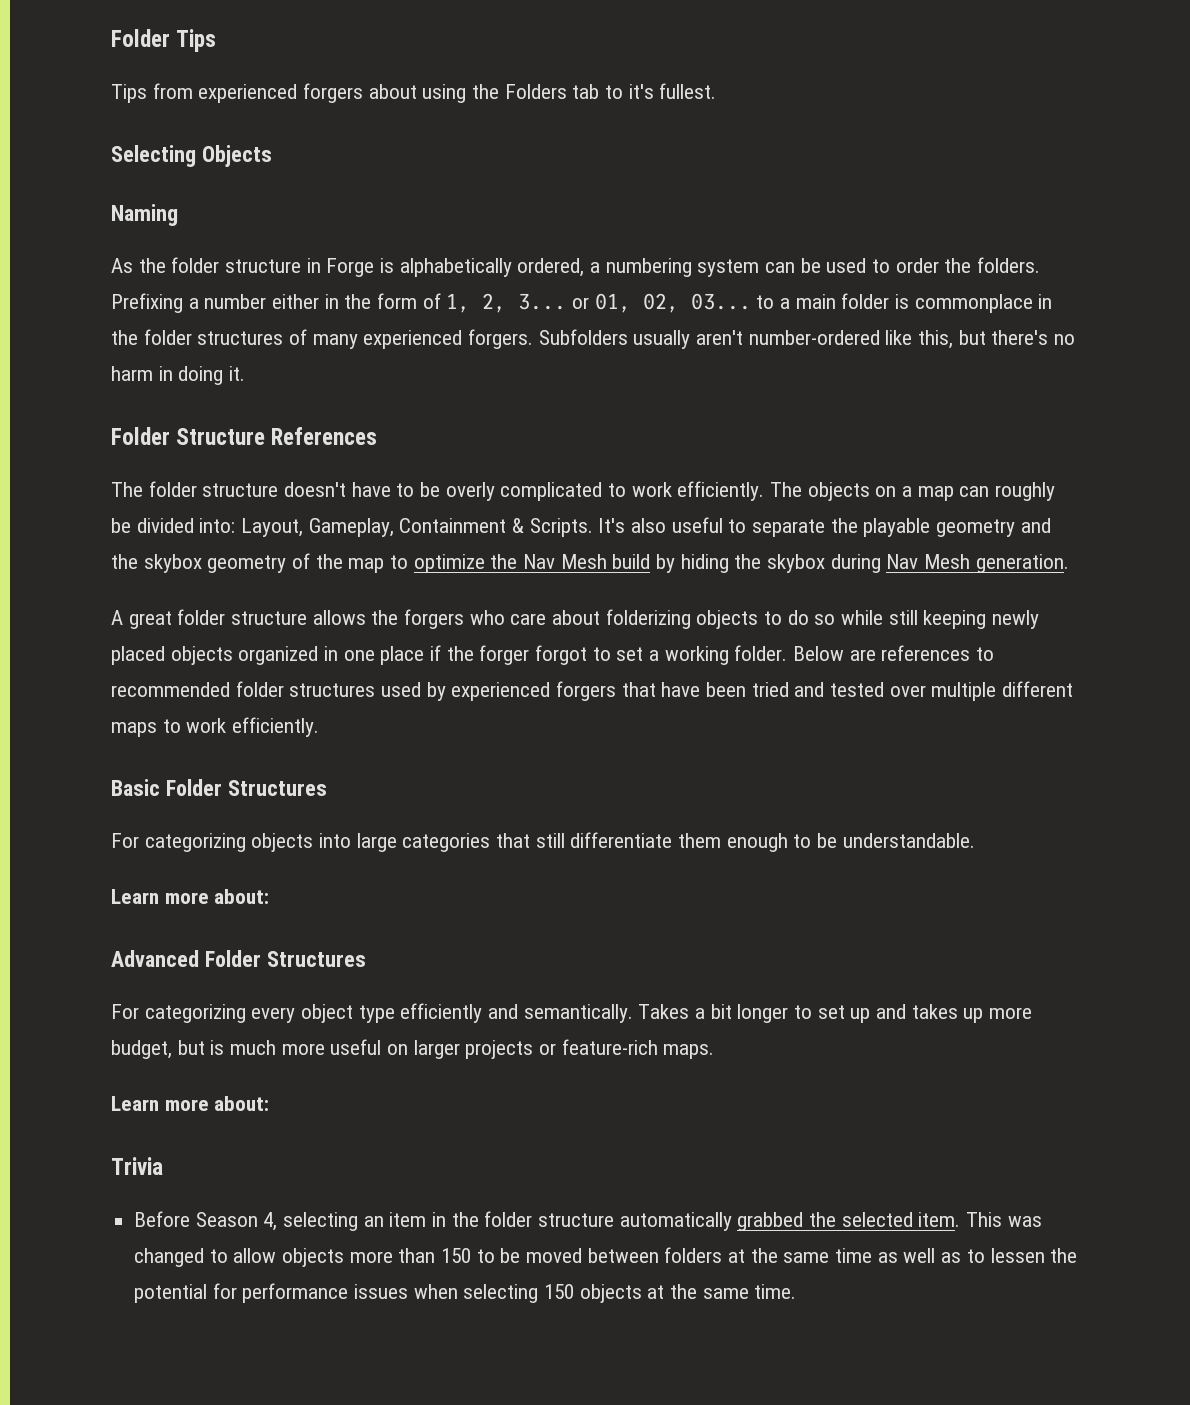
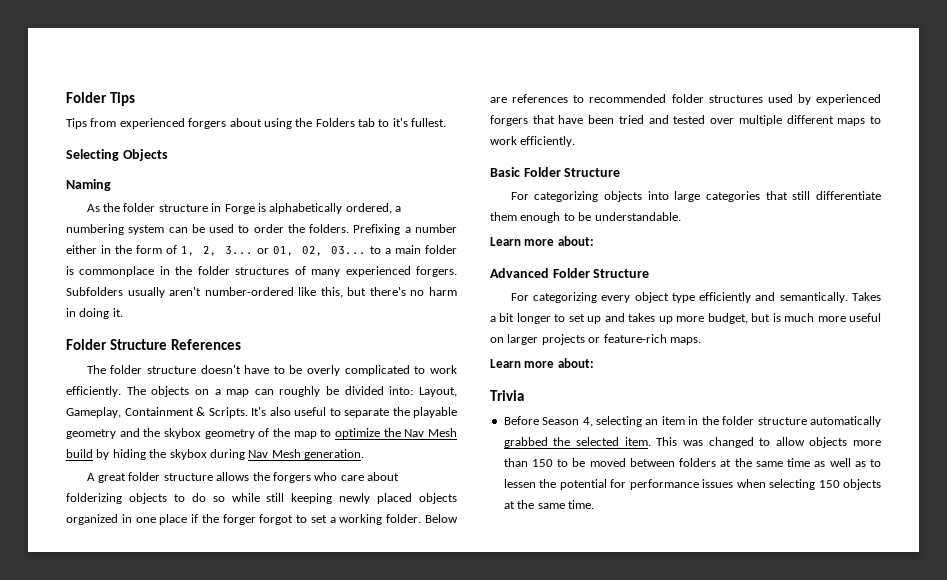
[227,780,327,796] Structures -> [564,168,621,177] Structure
[266,951,366,967] Structures -> [593,269,650,278] Structure

